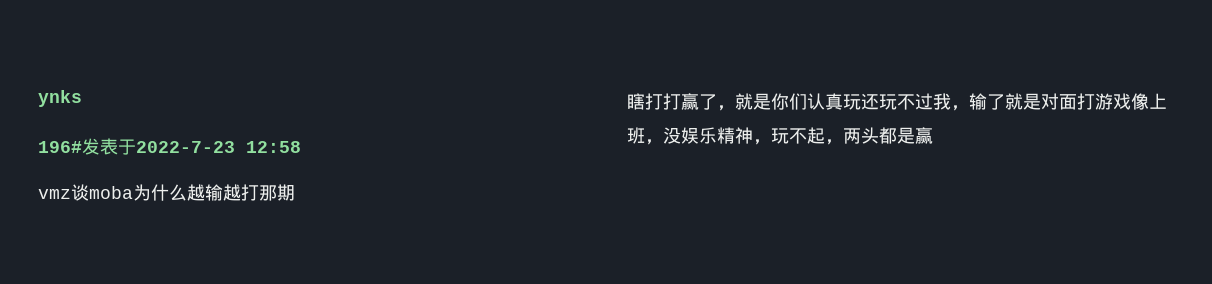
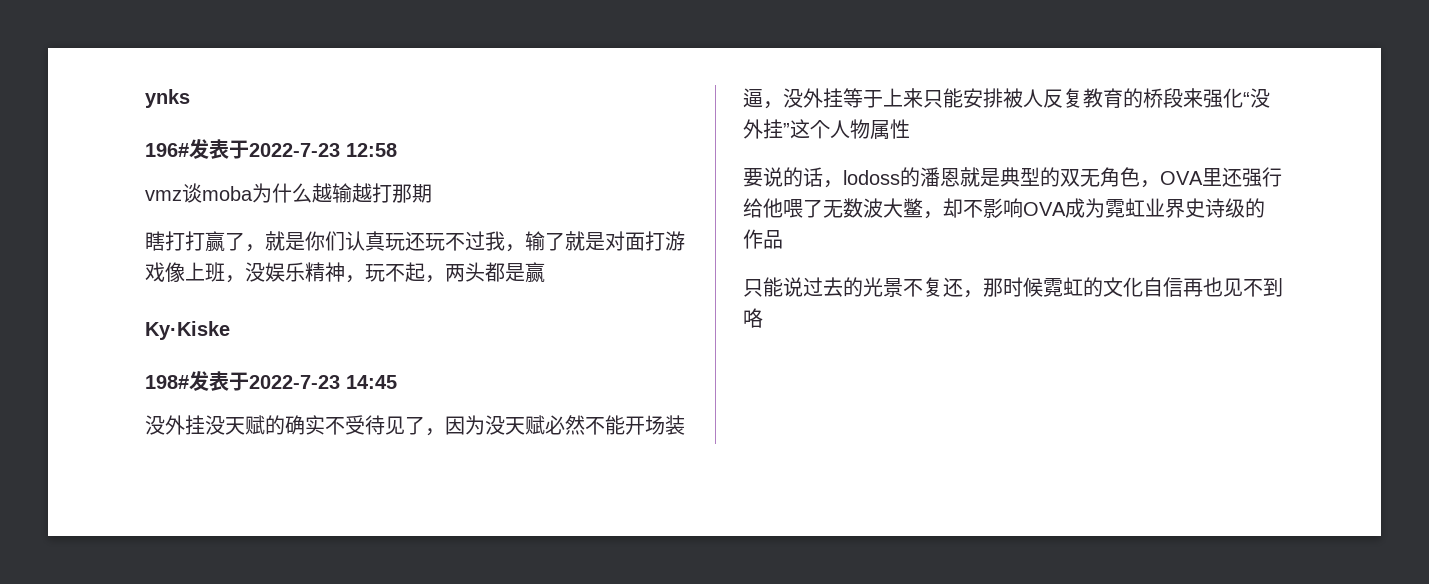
(933, 135) none -> [145,321,230,340] [145,371,397,391] [145,415,685,436] [743,88,1270,109] [743,119,910,140] [743,167,1282,188] [743,198,1265,219] [743,229,783,249] [743,277,1283,298] [743,308,763,328] // Ky·Kiske // 198#发表于2022-7-23 14:45 // 没外挂没天赋的确实不受待见了，因为没天赋必然不能开场装逼，没外挂等于上来只能安排被人反复教育的桥段来强化“没外挂”这个人物属性 // 要说的话，lodoss的潘恩就是典型的双无角色，OVA里还强行给他喂了无数波大鳖，却不影响OVA成为霓虹业界史诗级的作品 // 只能说过去的光景不复还，那时候霓虹的文化自信再也见不到咯

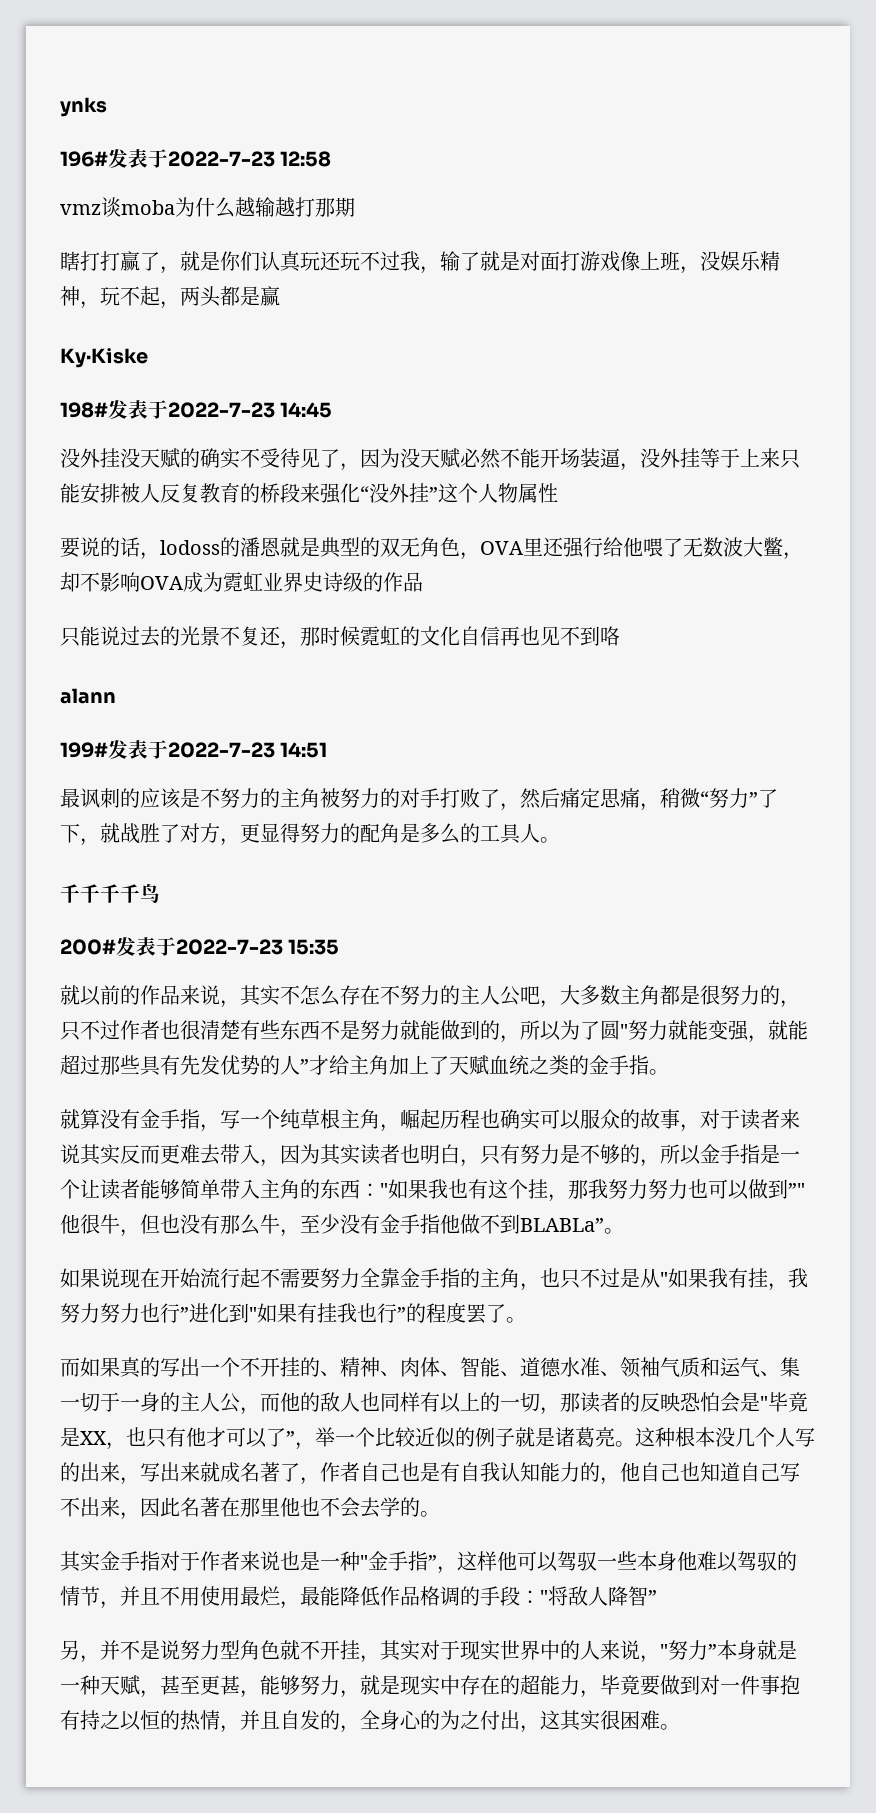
(763, 318) none -> [60,688,116,704] [60,740,328,759] [60,788,778,811] [60,823,560,846] [60,883,160,903] [60,937,340,956] [60,985,800,1008] [60,1020,808,1043] [60,1055,669,1076] [60,1109,800,1132] [60,1144,800,1167] [60,1179,805,1202] [60,1214,624,1237] [60,1268,808,1291] [60,1302,526,1324] [60,1357,800,1378] [60,1392,808,1415] [60,1427,815,1450] [60,1462,800,1485] [60,1497,440,1520] [60,1551,797,1574] [60,1586,657,1609] [60,1640,797,1663] [60,1675,800,1698] [60,1710,680,1733] // alann // 199#发表于2022-7-23 14:51 // 最讽刺的应该是不努力的主角被努力的对手打败了，然后痛定思痛，稍微“努力”了下，就战胜了对方，更显得努力的配角是多么的工具人。 // 千千千千鸟 // 200#发表于2022-7-23 15:35 // 就以前的作品来说，其实不怎么存在不努力的主人公吧，大多数主角都是很努力的，只不过作者也很清楚有些东西不是努力就能做到的，所以为了圆"努力就能变强，就能超过那些具有先发优势的人”才给主角加上了天赋血统之类的金手指。 // 就算没有金手指，写一个纯草根主角，崛起历程也确实可以服众的故事，对于读者来说其实反而更难去带入，因为其实读者也明白，只有努力是不够的，所以金手指是一个让读者能够简单带入主角的东西："如果我也有这个挂，那我努力努力也可以做到”"他很牛，但也没有那么牛，至少没有金手指他做不到BLABLa”。 // 如果说现在开始流行起不需要努力全靠金手指的主角，也只不过是从"如果我有挂，我努力努力也行”进化到"如果有挂我也行”的程度罢了。 // 而如果真的写出一个不开挂的、精神、肉体、智能、道德水准、领袖气质和运气、集一切于一身的主人公，而他的敌人也同样有以上的一切，那读者的反映恐怕会是"毕竟是XX，也只有他才可以了”，举一个比较近似的例子就是诸葛亮。这种根本没几个人写的出来，写出来就成名著了，作者自己也是有自我认知能力的，他自己也知道自己写不出来，因此名著在那里他也不会去学的。 // 其实金手指对于作者来说也是一种"金手指”，这样他可以驾驭一些本身他难以驾驭的情节，并且不用使用最烂，最能降低作品格调的手段："将敌人降智” // 另，并不是说努力型角色就不开挂，其实对于现实世界中的人来说，"努力”本身就是一种天赋，甚至更甚，能够努力，就是现实中存在的超能力，毕竟要做到对一件事抱有持之以恒的热情，并且自发的，全身心的为之付出，这其实很困难。

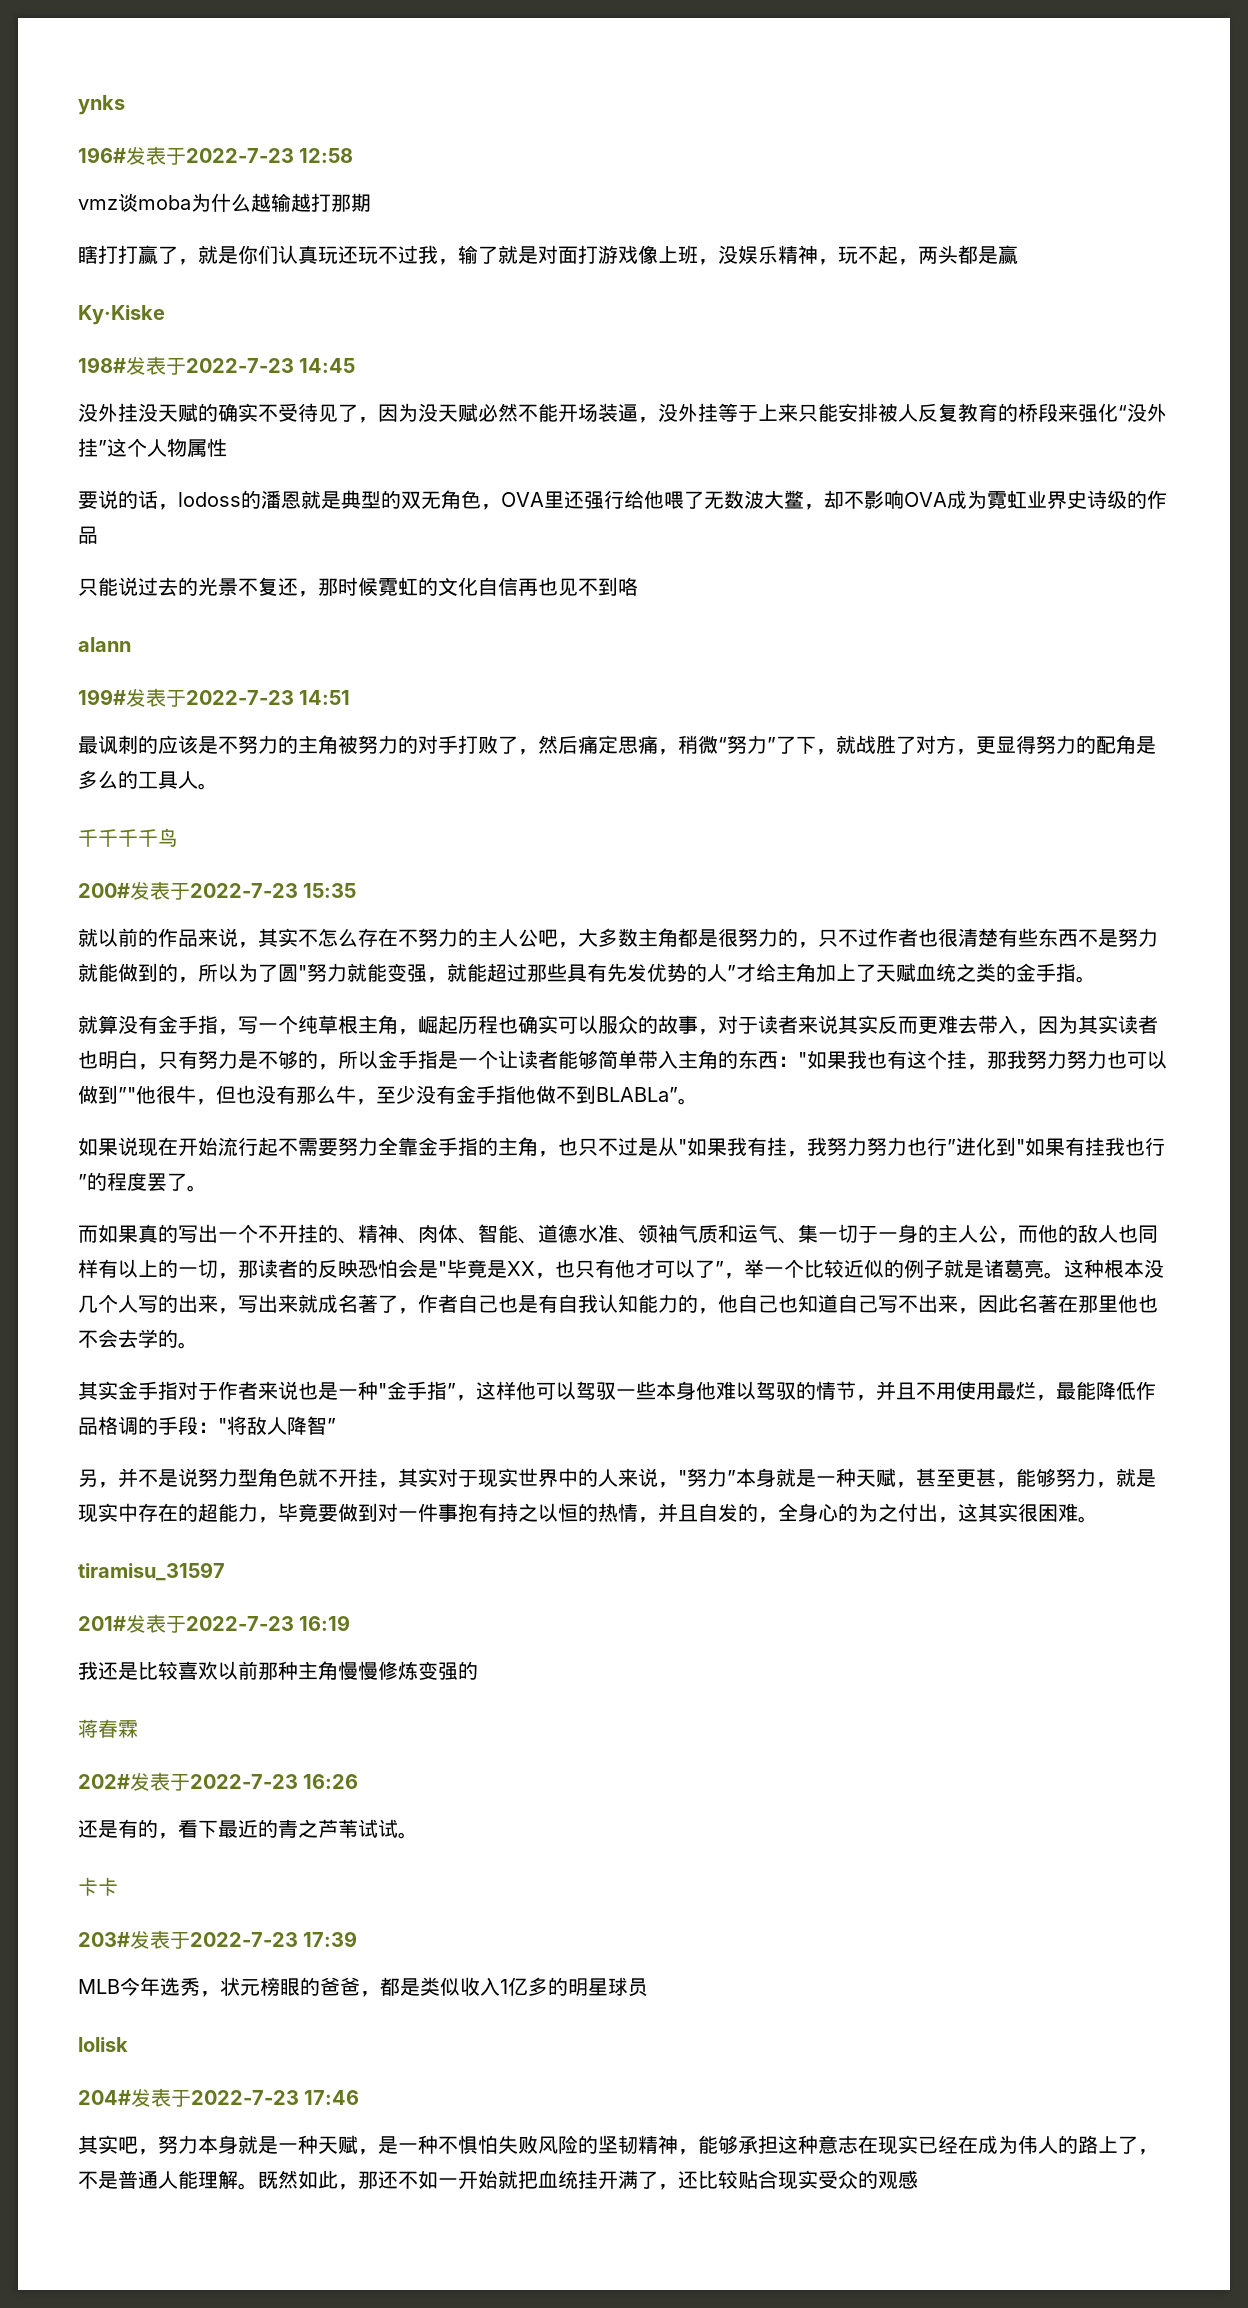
(680, 1727) none -> [78,1562,225,1581] [78,1614,351,1633] [78,1661,478,1680] [78,1719,138,1738] [78,1772,359,1791] [78,1819,418,1839] [78,1877,118,1896] [78,1930,358,1949] [78,1977,648,1997] [78,2037,128,2052] [78,2088,360,2107] [78,2135,1158,2155] [78,2170,918,2190] // tiramisu_31597 // 201#发表于2022-7-23 16:19 // 我还是比较喜欢以前那种主角慢慢修炼变强的 // 蒋春霖 // 202#发表于2022-7-23 16:26 // 还是有的，看下最近的青之芦苇试试。 // 卡卡 // 203#发表于2022-7-23 17:39 // MLB今年选秀，状元榜眼的爸爸，都是类似收入1亿多的明星球员 // lolisk // 204#发表于2022-7-23 17:46 // 其实吧，努力本身就是一种天赋，是一种不惧怕失败风险的坚韧精神，能够承担这种意志在现实已经在成为伟人的路上了，不是普通人能理解。既然如此，那还不如一开始就把血统挂开满了，还比较贴合现实受众的观感

